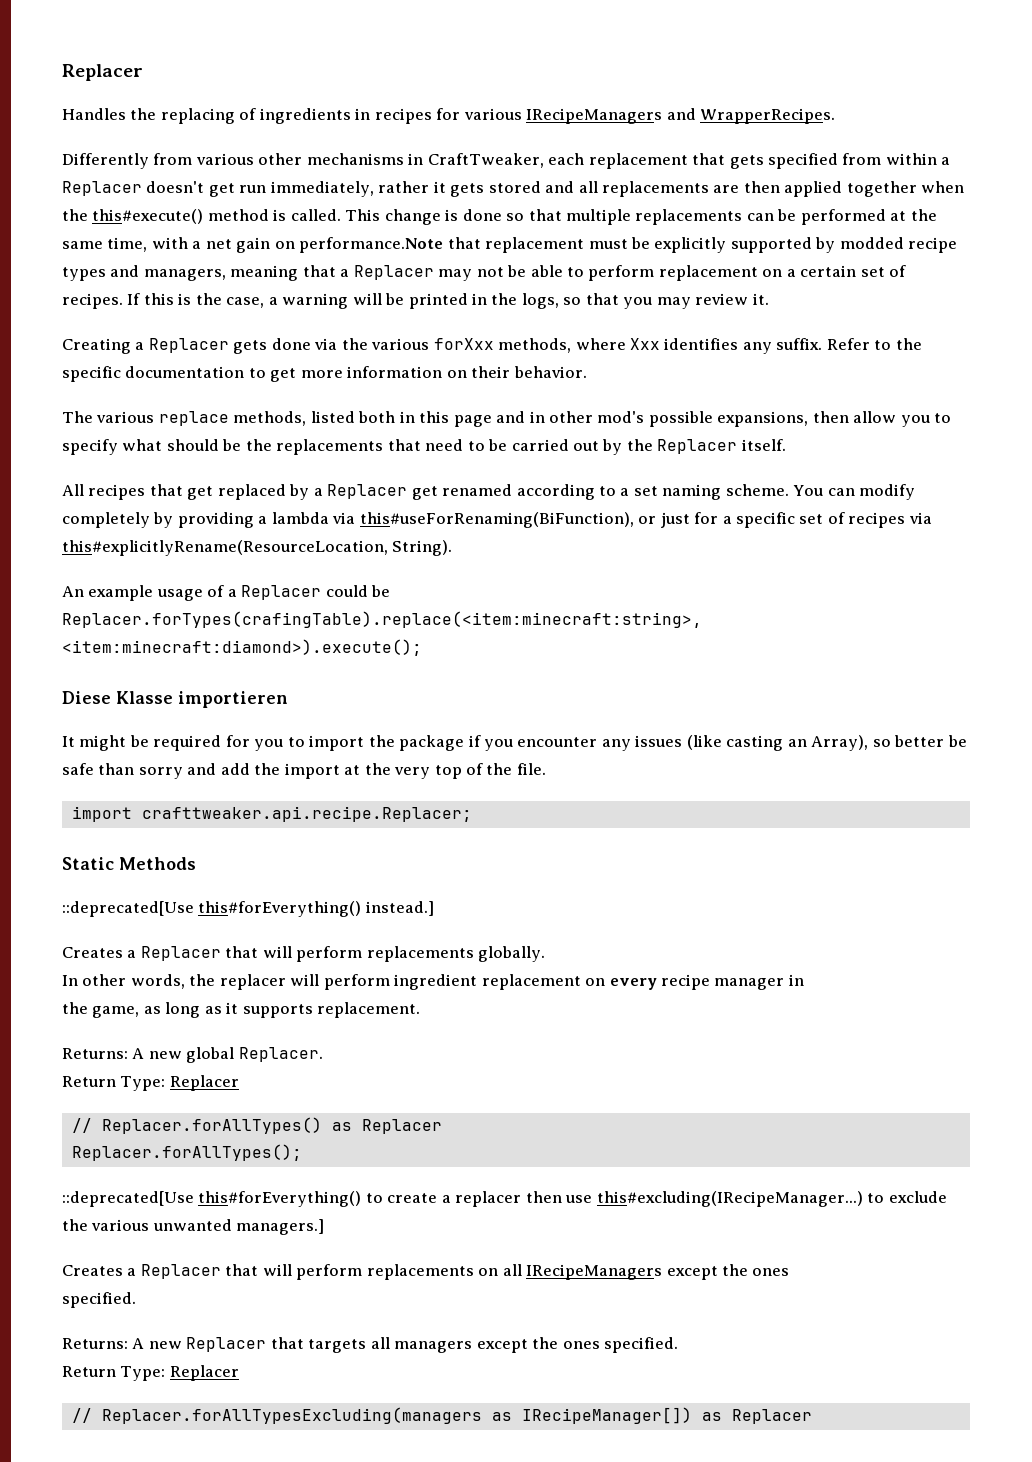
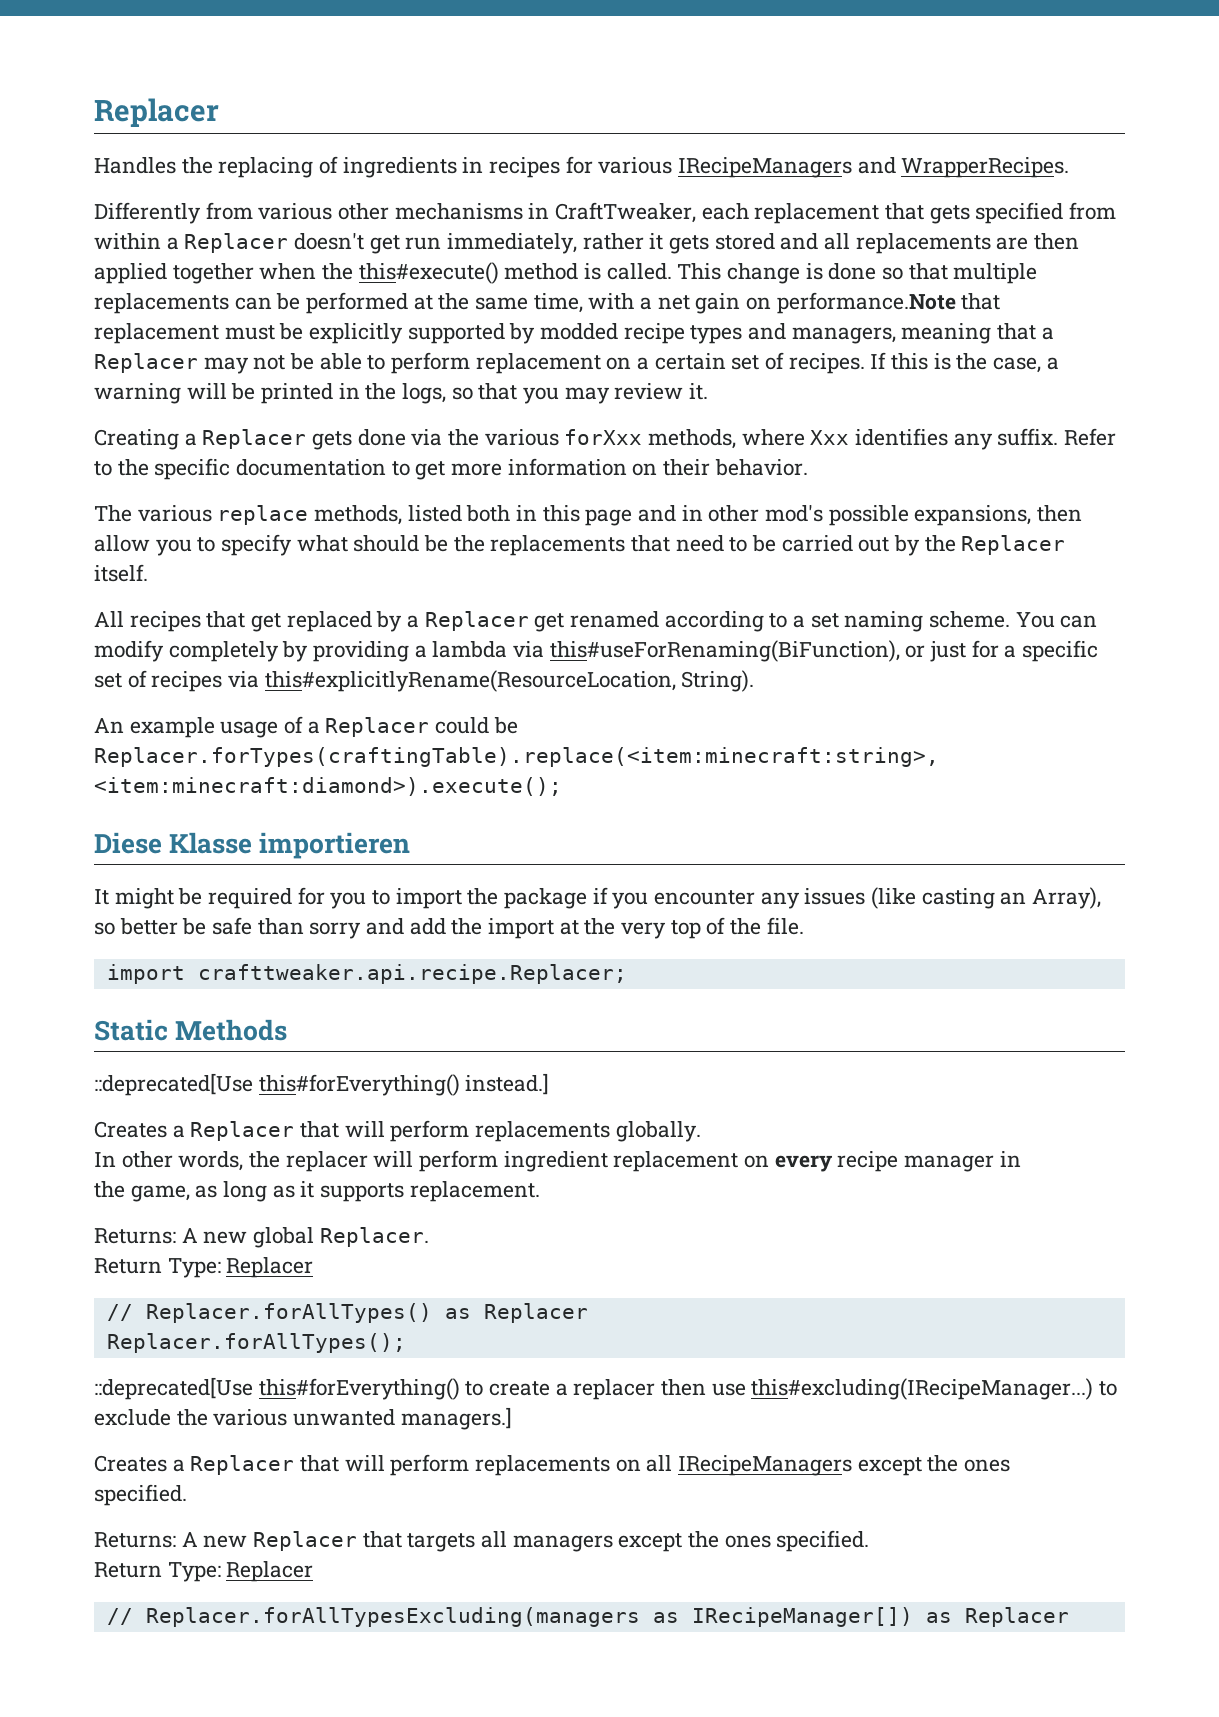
[62,611,702,628] Replacer.forTypes(crafingTable).replace(<item:minecraft:string>, -> [94,747,939,767] Replacer.forTypes(craftingTable).replace(<item:minecraft:string>,

